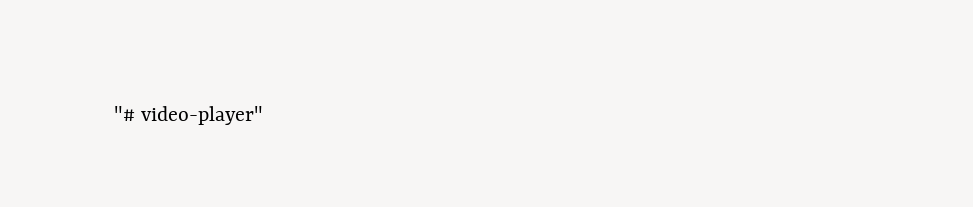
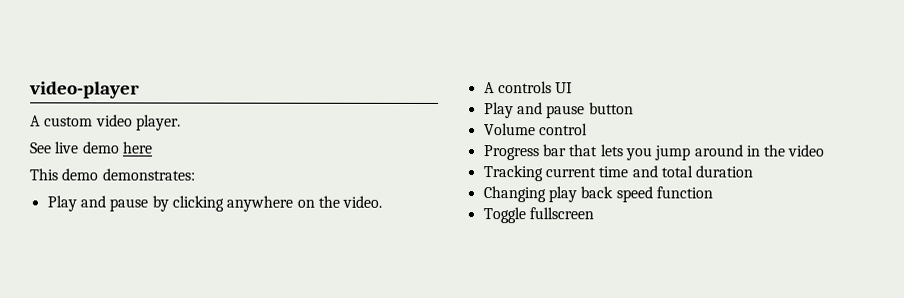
[114,106,264,125] "# video-player" -> [29,81,140,99] [30,114,181,131] [29,141,153,154] [29,168,195,181] [46,195,383,212] [483,81,574,94] [483,102,634,119] [483,123,588,136] [482,144,826,161] [482,165,754,182] [482,186,713,203] [482,207,594,224] video-player // A custom video player. // See live demo here // This demo demonstrates: // Play and pause by clicking anywhere on the video. // A controls UI // Play and pause button // Volume control // Progress bar that lets you jump around in the video // Tracking current time and total duration // Changing play back speed function // Toggle fullscreen

